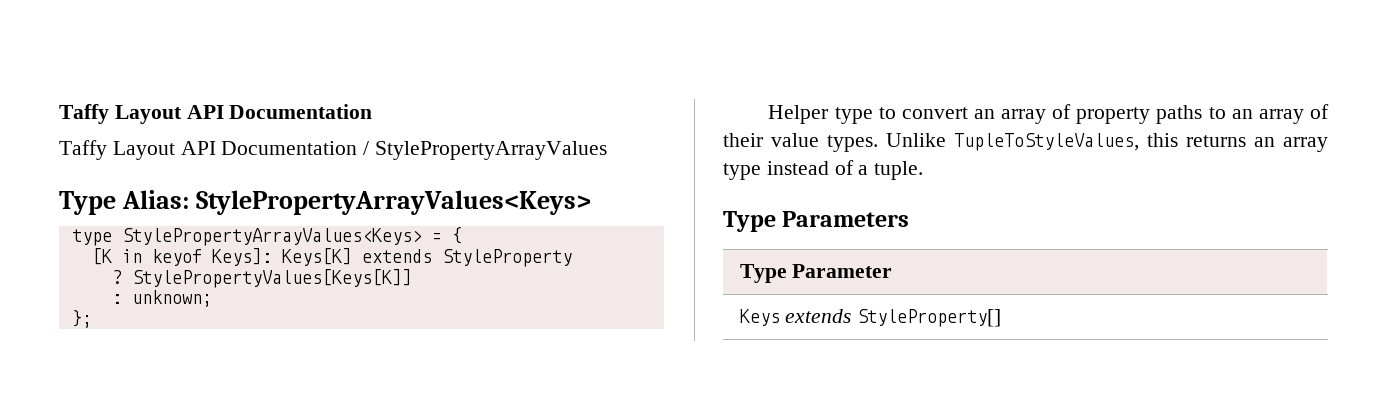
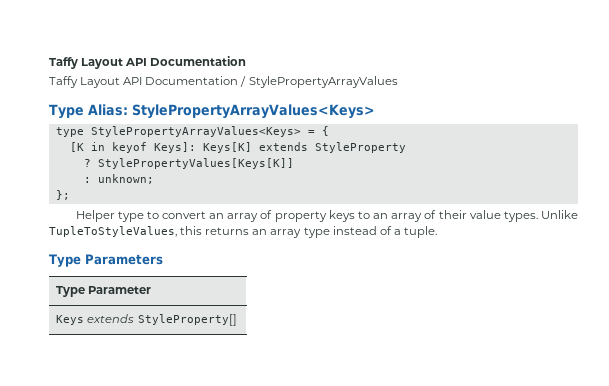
[1156,105,1203,124] paths -> [328,210,355,222] keys

